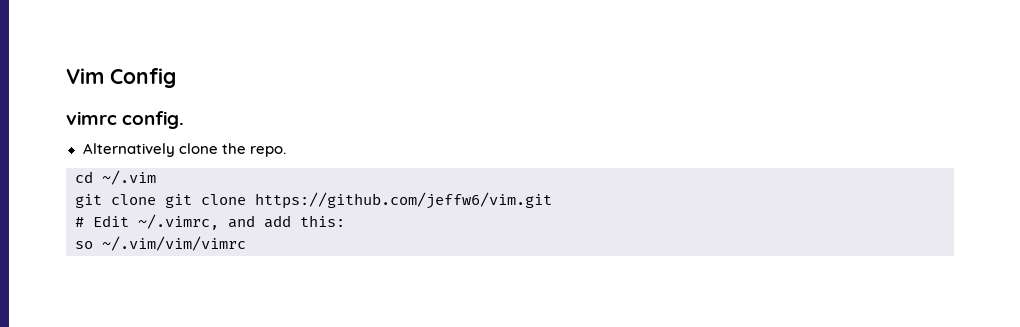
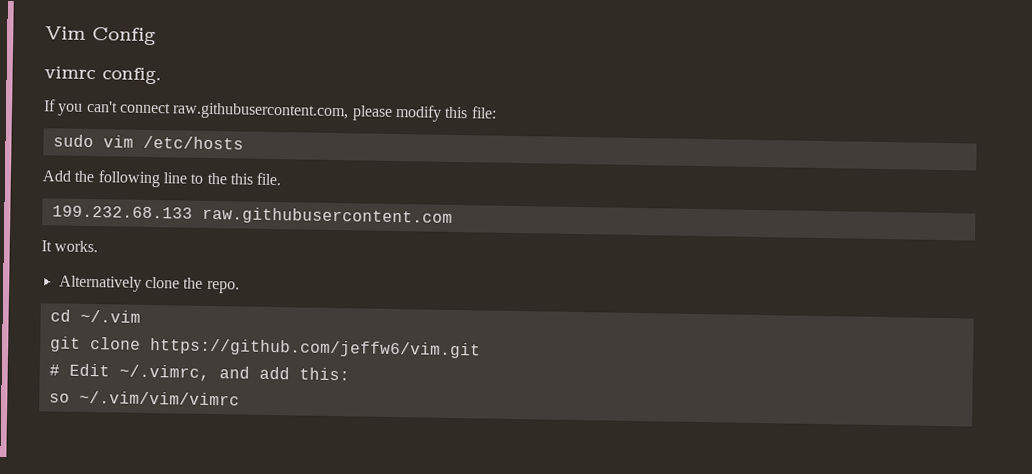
(185, 120) none -> [43,99,497,122] [52,134,244,150] [42,170,283,188] [51,205,453,226] [41,240,99,253] // If you can't connect raw.githubusercontent.com, please modify this file: // sudo vim /etc/hosts // Add the following line to the this file. // 199.232.68.133 raw.githubusercontent.com // It works.
[165,194,246,208] git clone -> (141, 343) none

